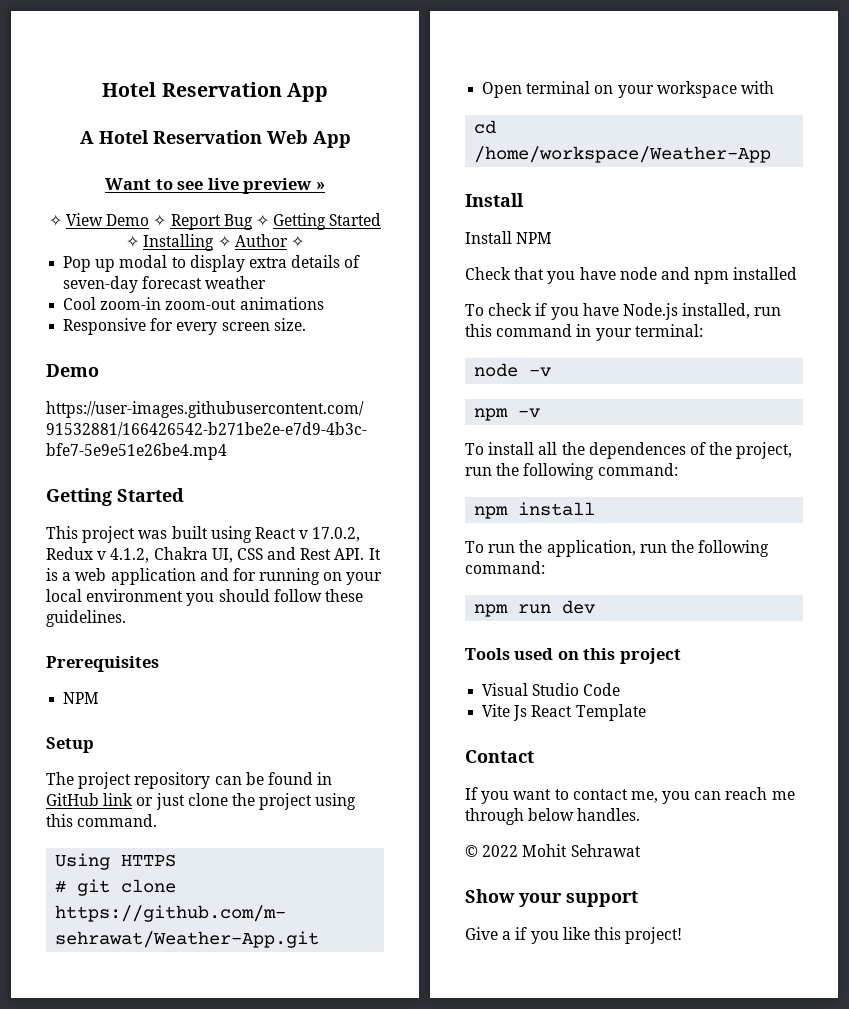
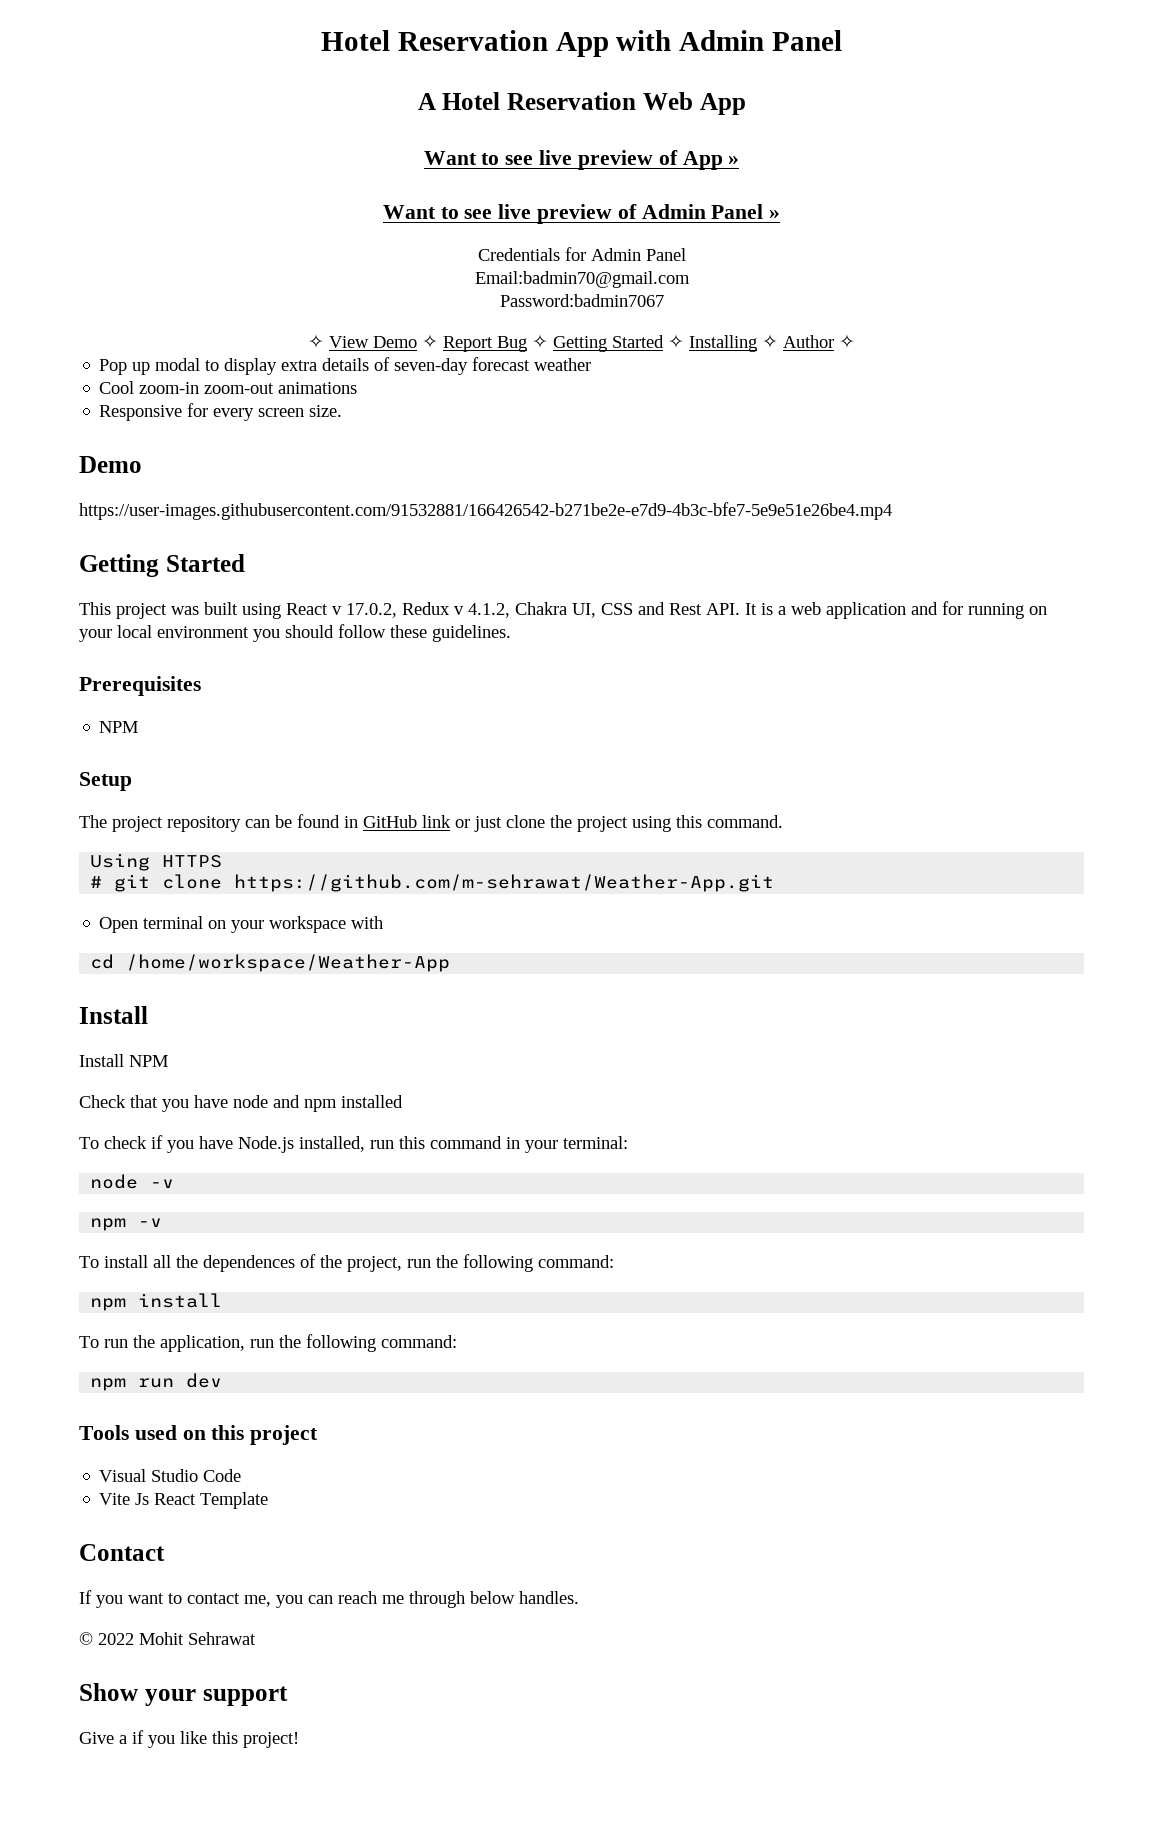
(328, 92) none -> [616,30,843,51] with Admin Panel
[315,182,325,190] » -> [658,150,740,170] [382,204,781,224] [477,247,686,261] [474,271,690,288] [499,294,664,307] of App » // Want to see live preview of Admin Panel » // Credentials for Admin Panel // Email:badmin70@gmail.com // Password:badmin7067

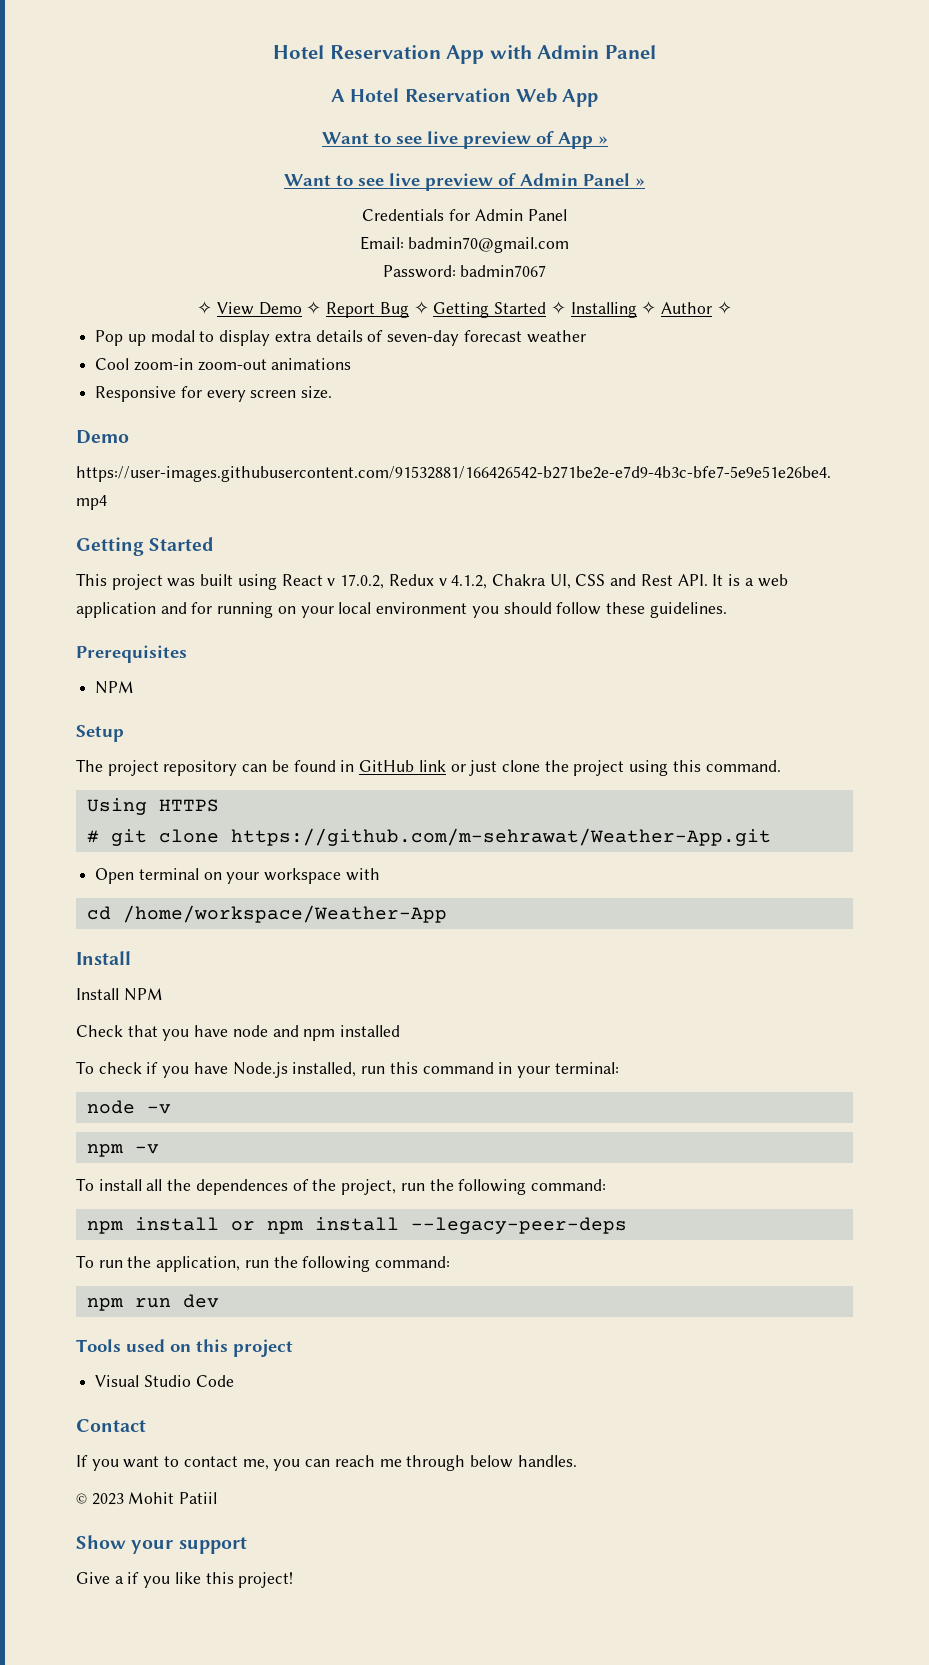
[474,271,690,288] [499,294,664,307] Email:badmin70@gmail.com // Password:badmin7067 -> [359,236,570,253] [382,265,547,278] Email: badmin70@gmail.com // Password: badmin7067
(223, 1300) none -> [230,1217,627,1234] or npm install --legacy-peer-deps
[99,1492,269,1509] // Vite Js React Template -> (234, 1381) none
[98,1632,256,1645] 2022 Mohit Sehrawat -> [91,1492,218,1505] 2023 Mohit Patiil

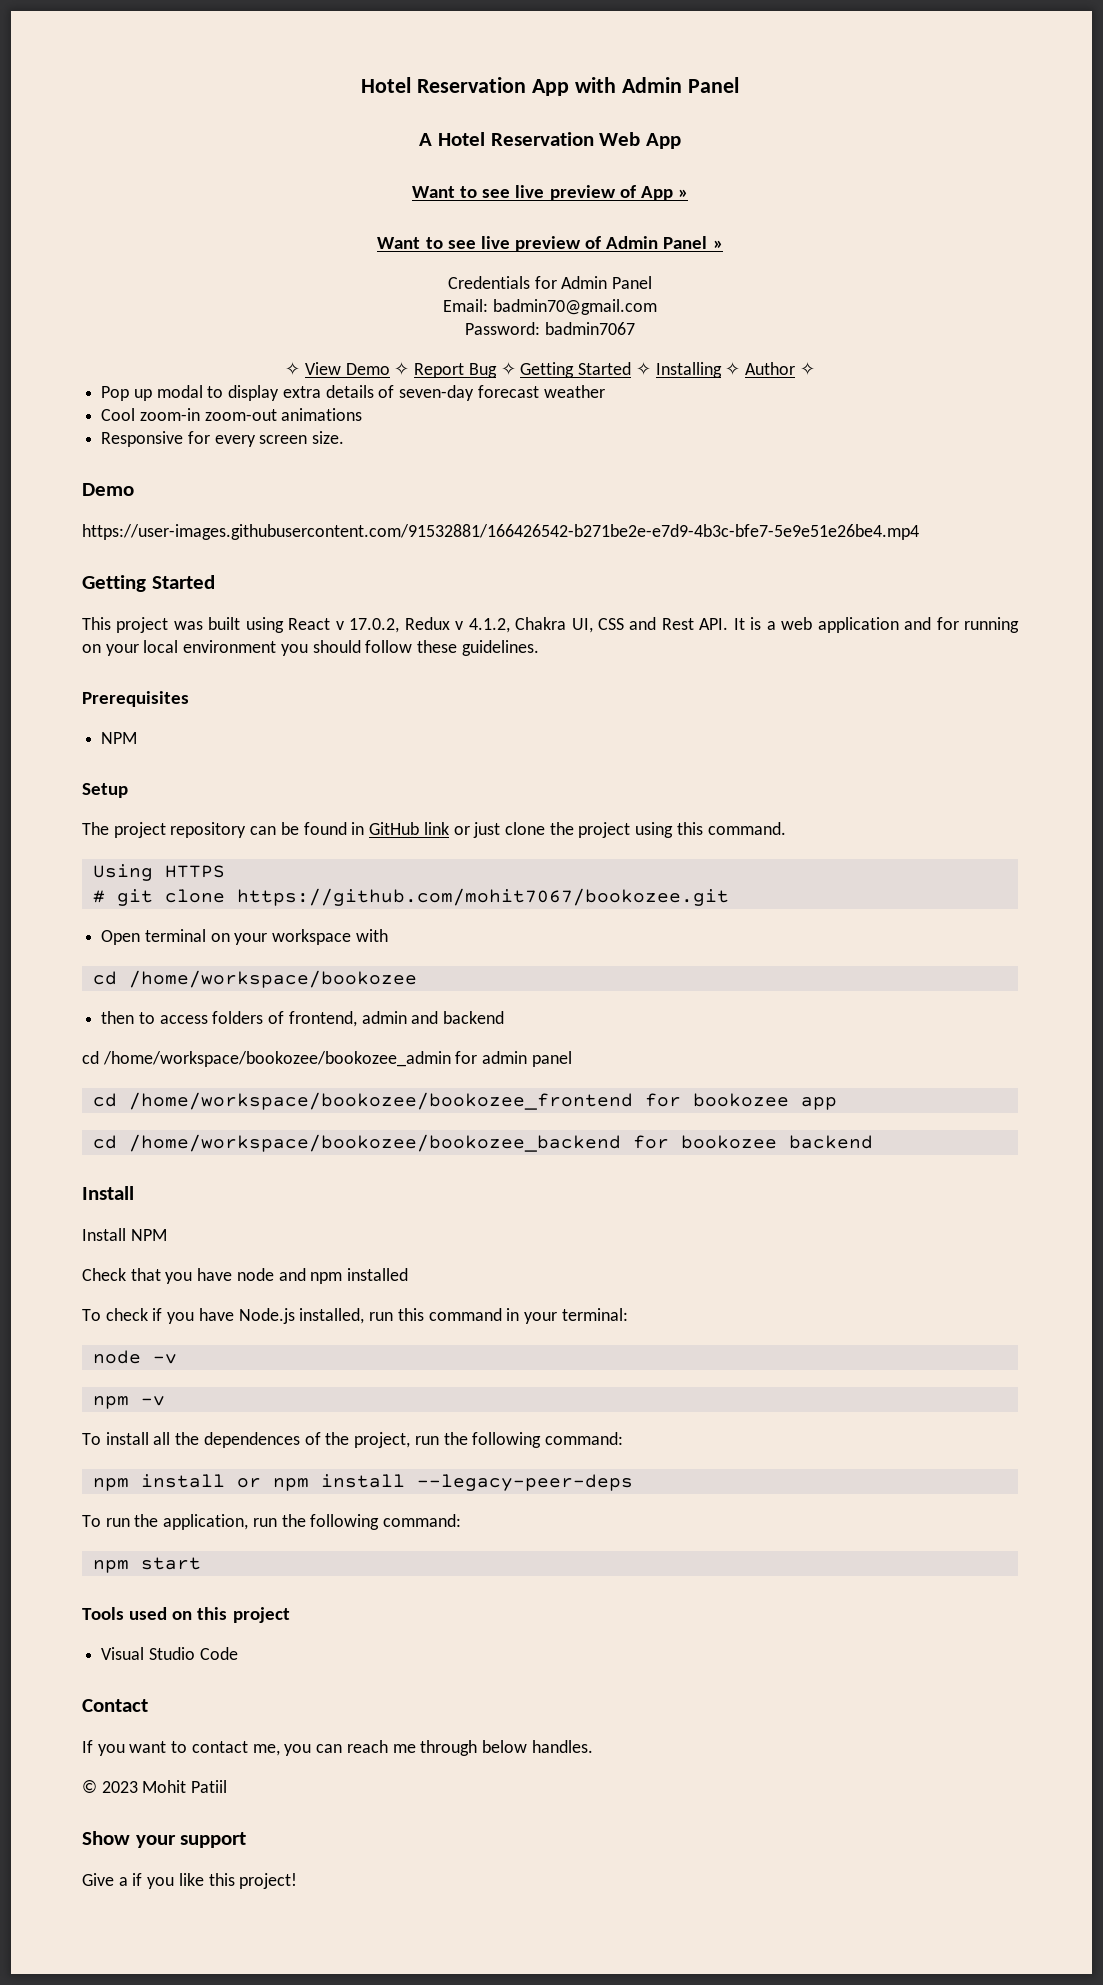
[230,828,771,846] https://github.com/m-sehrawat/Weather-App.git -> [236,888,729,906] https://github.com/mohit7067/bookozee.git
[122,905,447,923] /home/workspace/Weather-App -> [128,970,417,988] [101,1011,505,1027] [82,1051,572,1067] [92,1092,837,1110] [92,1134,873,1152] /home/workspace/bookozee // then to access folders of frontend, admin and backend // cd /home/workspace/bookozee/bookozee_admin for admin panel // cd /home/workspace/bookozee/bookozee_frontend for bookozee app // cd /home/workspace/bookozee/bookozee_backend for bookozee backend
[134,1294,219,1308] run dev -> [140,1557,201,1570] start

